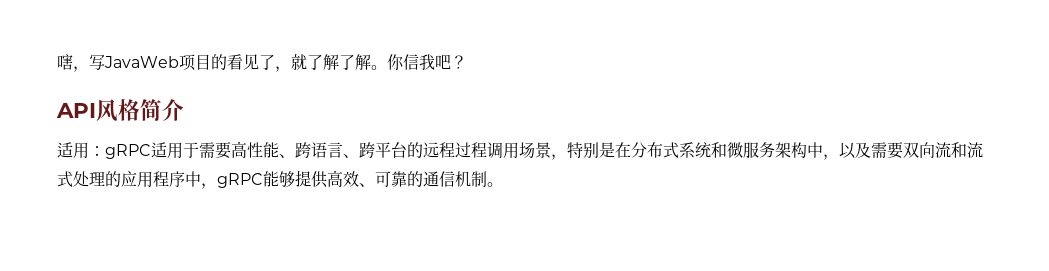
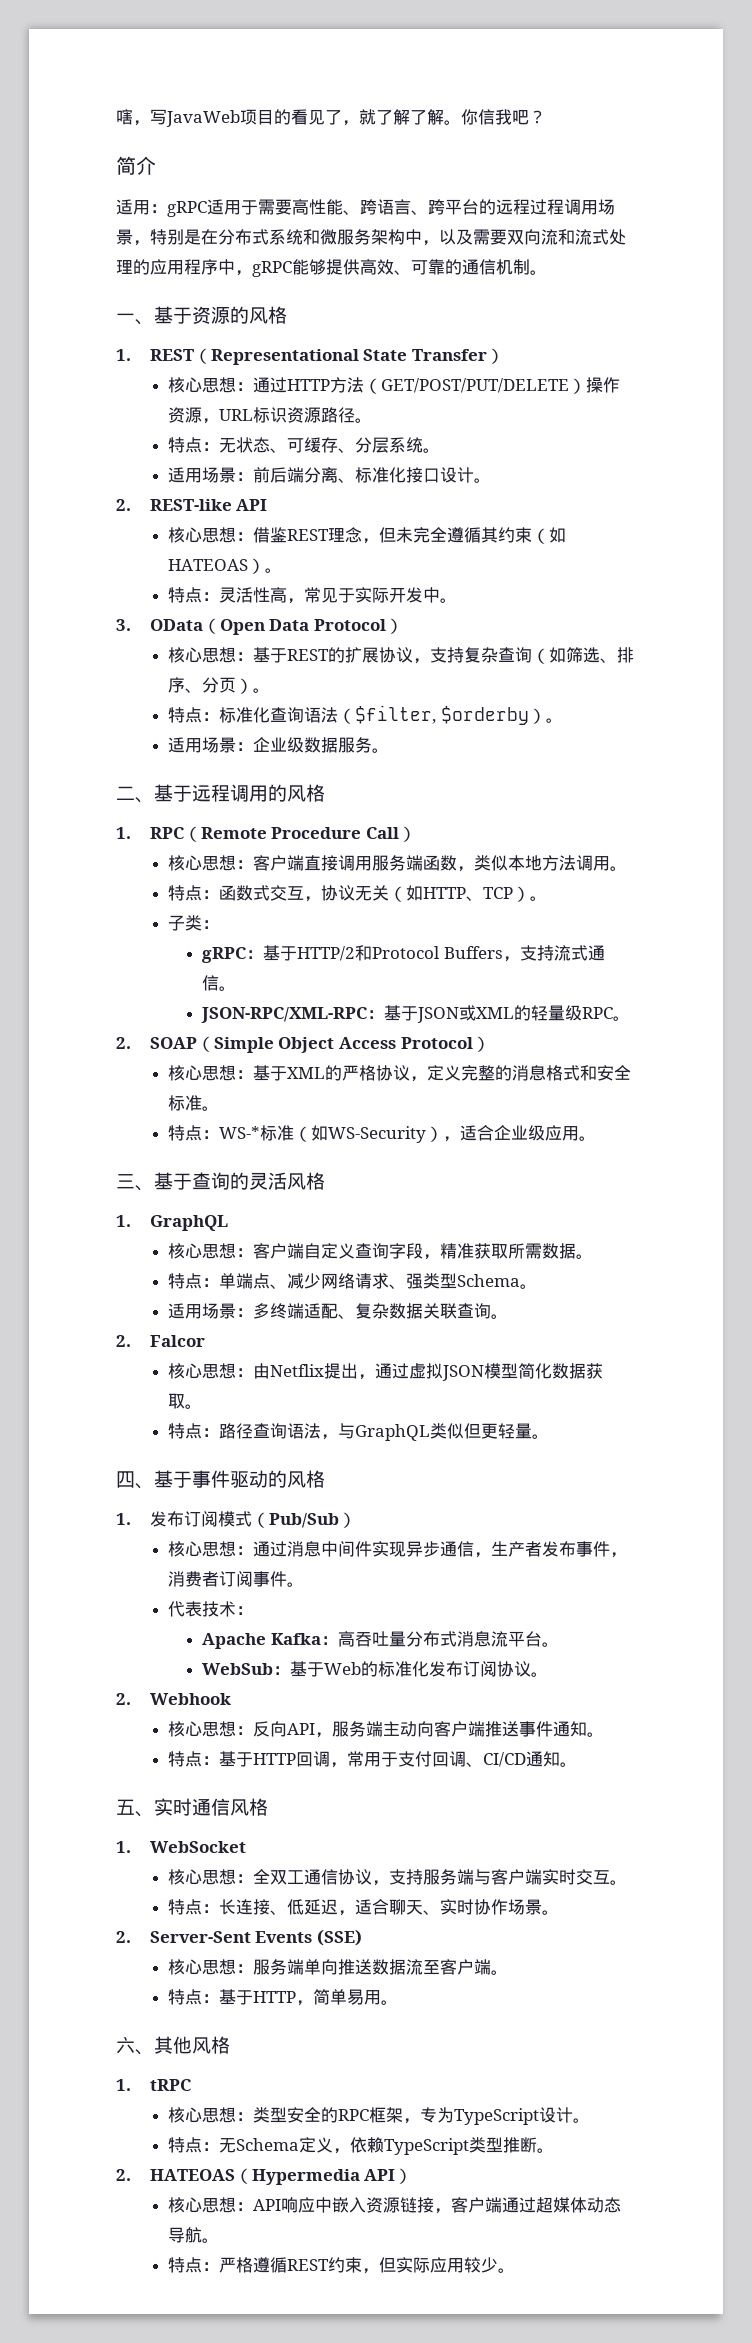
[56,99,140,122] API风格 -> (546, 117) none
(503, 184) none -> [116,306,287,325] [116,348,504,365] [168,377,621,394] [168,407,373,424] [168,437,441,453] [168,467,492,483] [116,499,268,511] [168,527,567,544] [168,558,283,574] [168,587,458,604] [116,618,403,635] [168,647,635,664] [168,677,271,694] [168,705,564,725] [168,737,390,753] [116,784,325,803] [116,826,416,842] [168,855,628,872] [168,885,548,902] [168,915,220,931] [202,945,605,963] [202,975,237,991] [201,1005,631,1023] [116,1036,490,1053] [168,1065,632,1082] [168,1095,220,1111] [168,1125,597,1143] [116,1172,325,1191] [116,1215,228,1231] [168,1243,594,1260] [168,1273,538,1289] [168,1303,509,1319] [116,1335,205,1347] [168,1363,604,1381] [168,1393,203,1409] [168,1423,550,1441] [116,1470,325,1489] [116,1511,356,1528] [168,1541,628,1558] [168,1571,305,1587] [168,1601,254,1617] [202,1631,559,1649] [202,1661,549,1677] [116,1693,231,1705] [168,1721,605,1738] [168,1751,578,1768] [116,1798,268,1817] [116,1841,246,1853] [168,1869,628,1886] [168,1899,560,1916] [116,1929,362,1946] [168,1959,509,1975] [168,1989,399,2006] [116,2036,230,2055] [116,2079,191,2091] [168,2107,591,2125] [168,2137,555,2155] [116,2168,413,2185] [168,2197,622,2214] [168,2227,220,2243] [168,2257,516,2274] // 一、基于资源的风格 // 1. REST（Representational State Transfer） // 核心思想：通过HTTP方法（GET/POST/PUT/DELETE）操作资源，URL标识资源路径。 // 特点：无状态、可缓存、分层系统。 // 适用场景：前后端分离、标准化接口设计。 // 2. REST-like API // 核心思想：借鉴REST理念，但未完全遵循其约束（如HATEOAS）。 // 特点：灵活性高，常见于实际开发中。 // 3. OData（Open Data Protocol） // 核心思想：基于REST的扩展协议，支持复杂查询（如筛选、排序、分页）。 // 特点：标准化查询语法（$filter, $orderby）。 // 适用场景：企业级数据服务。 // 二、基于远程调用的风格 // 1. RPC（Remote Procedure Call） // 核心思想：客户端直接调用服务端函数，类似本地方法调用。 // 特点：函数式交互，协议无关（如HTTP、TCP）。 // 子类： // gRPC：基于HTTP/2和Protocol Buffers，支持流式通信。 // JSON-RPC/XML-RPC：基于JSON或XML的轻量级RPC。 // 2. SOAP（Simple Object Access Protocol） // 核心思想：基于XML的严格协议，定义完整的消息格式和安全标准。 // 特点：WS-*标准（如WS-Security），适合企业级应用。 // 三、基于查询的灵活风格 // 1. GraphQL // 核心思想：客户端自定义查询字段，精准获取所需数据。 // 特点：单端点、减少网络请求、强类型Schema。 // 适用场景：多终端适配、复杂数据关联查询。 // 2. Falcor // 核心思想：由Netflix提出，通过虚拟JSON模型简化数据获取。 // 特点：路径查询语法，与GraphQL类似但更轻量。 // 四、基于事件驱动的风格 // 1.发布订阅模式（Pub/Sub） // 核心思想：通过消息中间件实现异步通信，生产者发布事件，消费者订阅事件。 // 代表技术： // Apache Kafka：高吞吐量分布式消息流平台。 // WebSub：基于Web的标准化发布订阅协议。 // 2. Webhook // 核心思想：反向API，服务端主动向客户端推送事件通知。 // 特点：基于HTTP回调，常用于支付回调、CI/CD通知。 // 五、实时通信风格 // 1. WebSocket // 核心思想：全双工通信协议，支持服务端与客户端实时交互。 // 特点：长连接、低延迟，适合聊天、实时协作场景。 // 2. Server-Sent Events (SSE) // 核心思想：服务端单向推送数据流至客户端。 // 特点：基于HTTP，简单易用。 // 六、其他风格 // 1. tRPC // 核心思想：类型安全的RPC框架，专为TypeScript设计。 // 特点：无Schema定义，依赖TypeScript类型推断。 // 2. HATEOAS（Hypermedia API） // 核心思想：API响应中嵌入资源链接，客户端通过超媒体动态导航。 // 特点：严格遵循REST约束，但实际应用较少。

